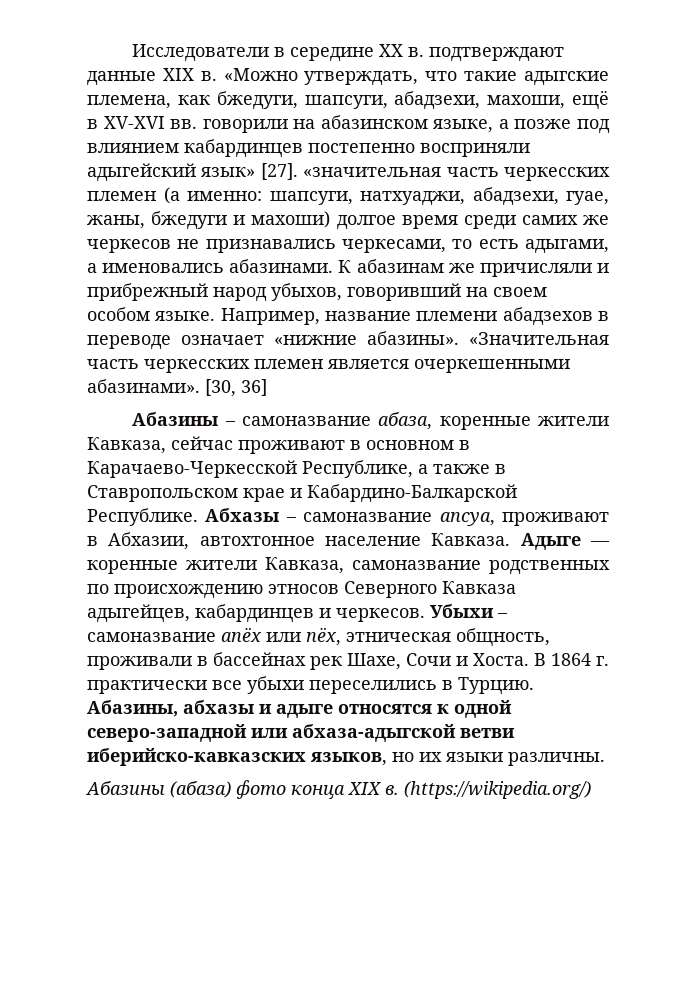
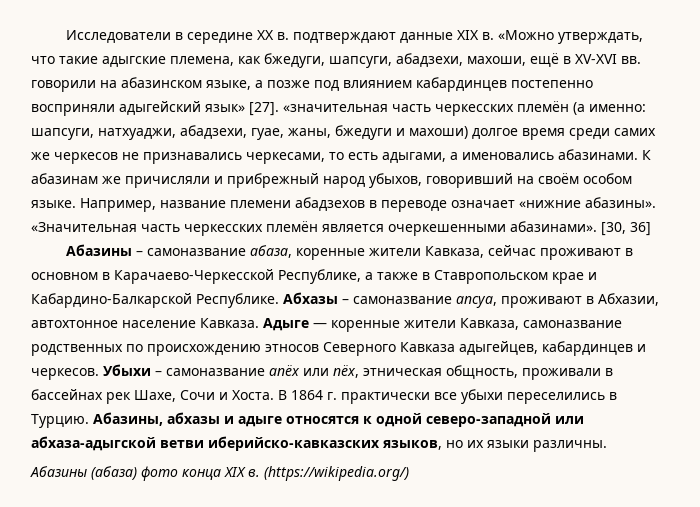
[87,191,156,201] племен -> [517,101,569,112] племён
[493,287,547,297] своем -> [538,173,579,184] своём
[254,359,323,369] племен -> [266,221,318,232] племён

